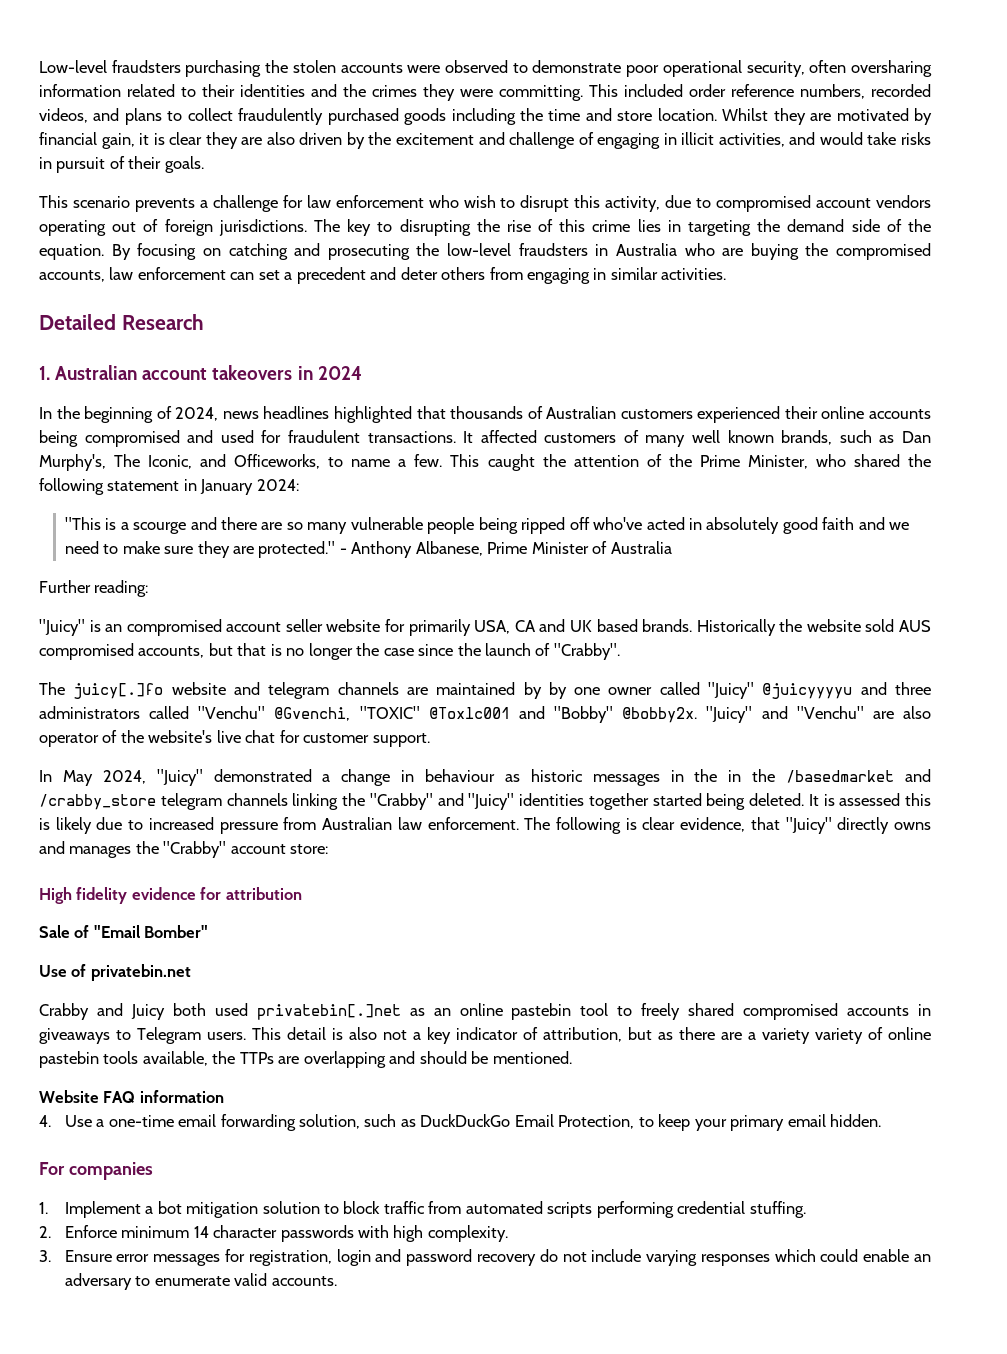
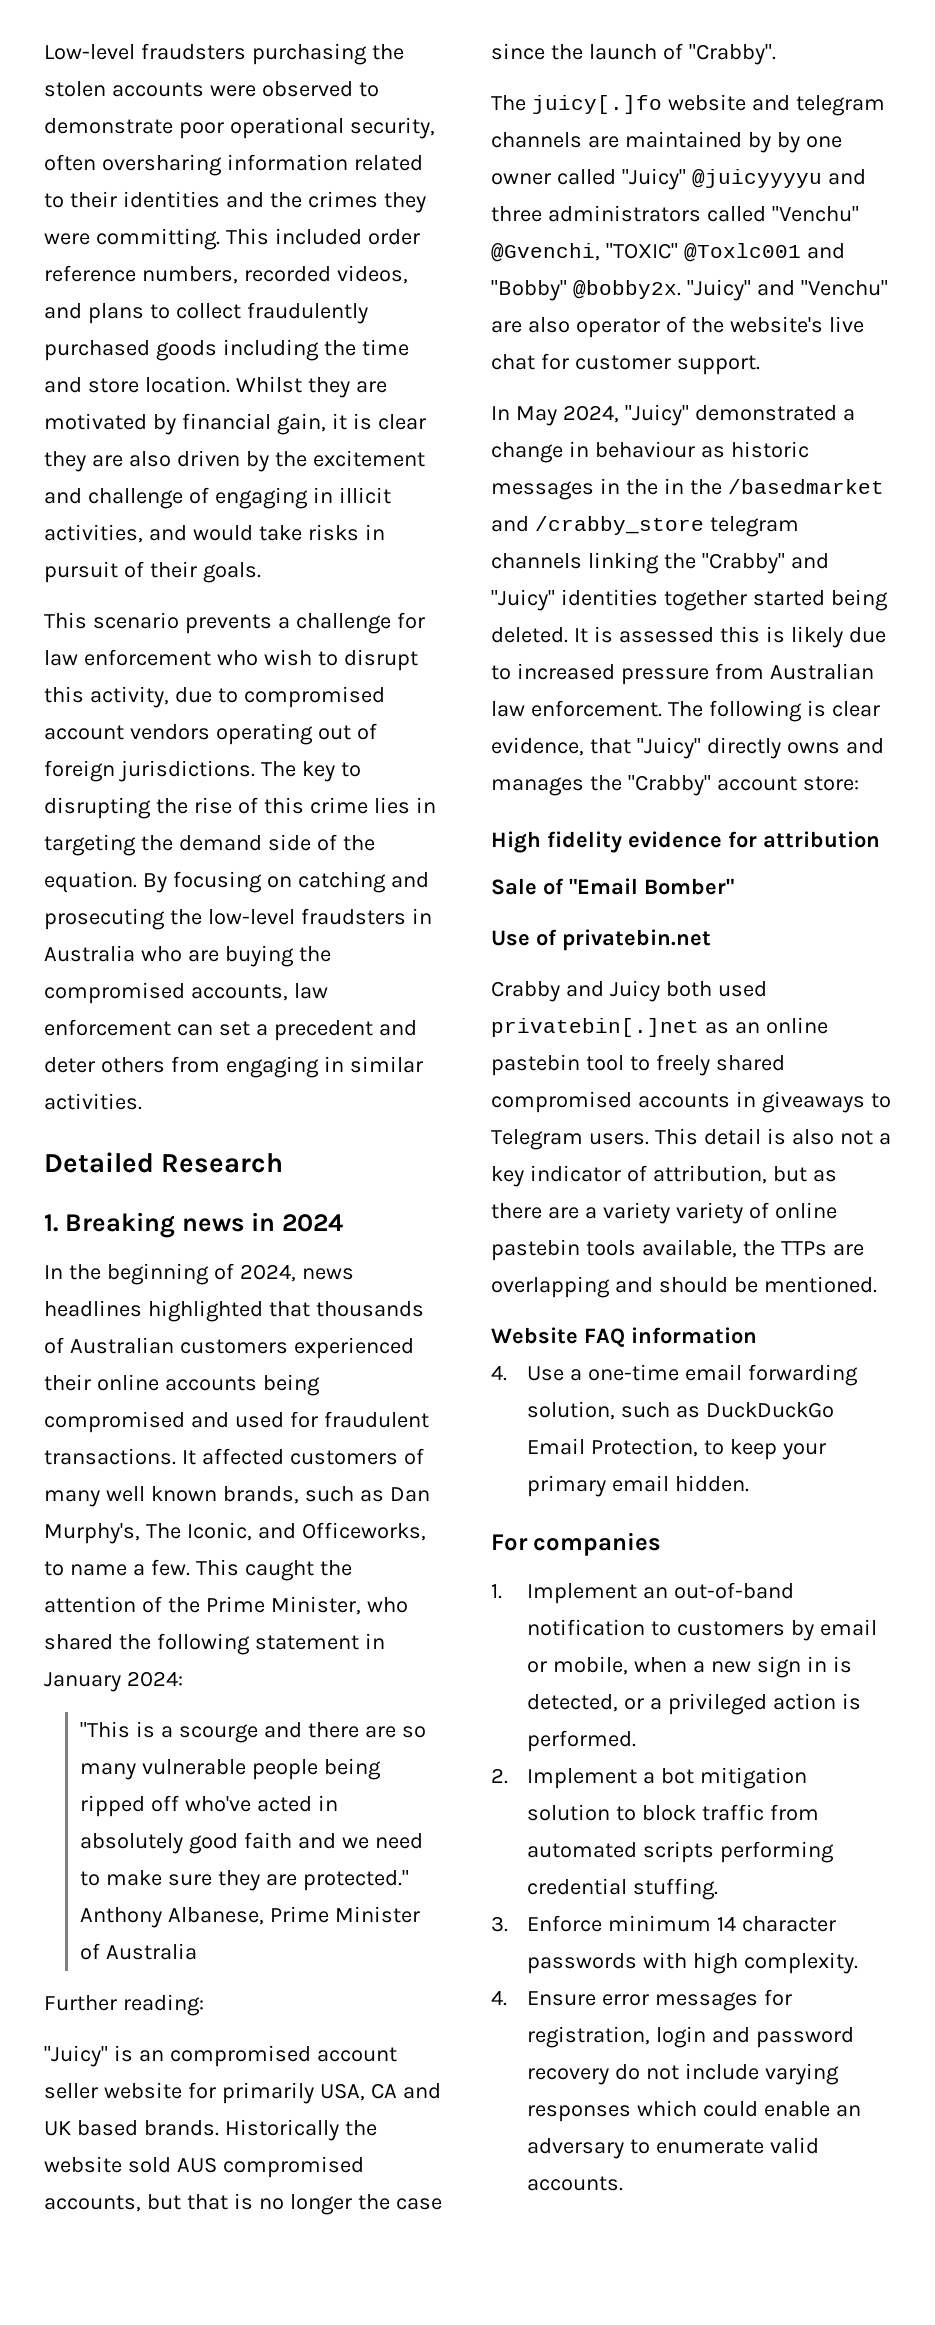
[55,365,293,380] Australian account takeovers -> [64,1212,244,1238] Breaking news
[339,548,347,554] - -> (410, 1880) none
(141, 1209) none -> [643,1582,795,1599] [527,1619,878,1641] [527,1656,852,1678] [527,1693,862,1715] [527,1730,637,1752] [491,1768,638,1789] an out-of-band notification to customers by email or mobile, when a new sign in is detected, or a privileged action is performed. // 2. Implement
[39,1226,51,1238] 2. -> [491,1916,508,1932] 3.
[39,1250,51,1262] 3. -> [491,1990,507,2006] 4.

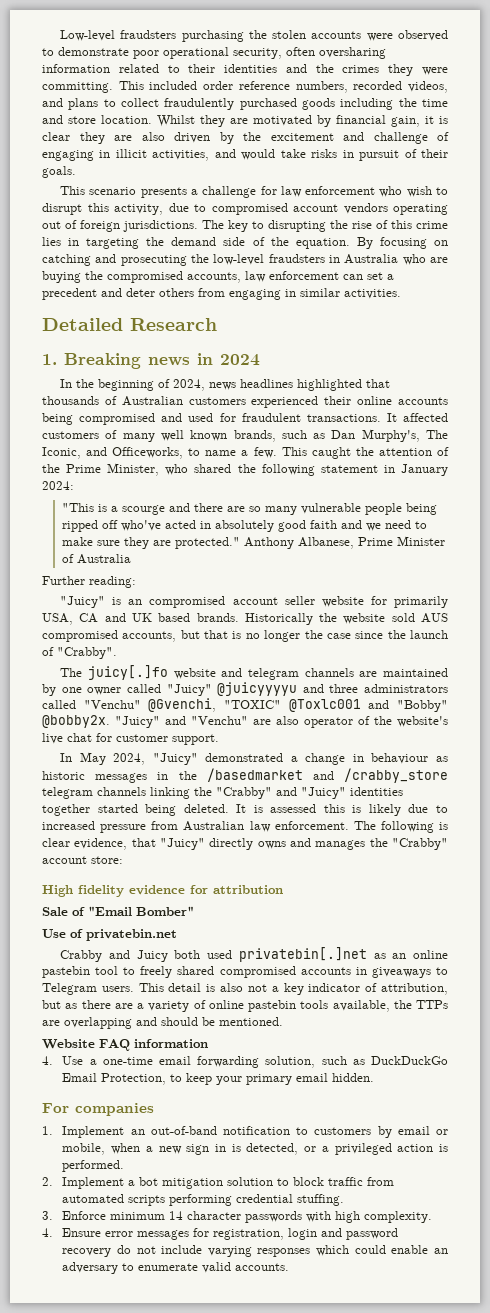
[184,614,272,634] prevents -> [140,187,187,198] presents
[776,132,800,153] by -> (56, 690) none
[663,478,722,495] in the -> (197, 775) none
[675,1202,743,1224] variety -> (190, 1006) none

